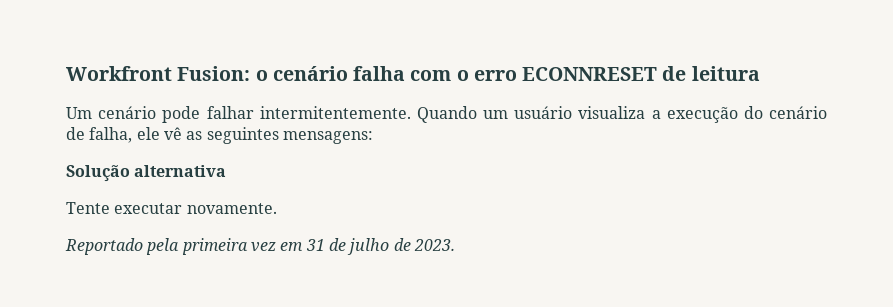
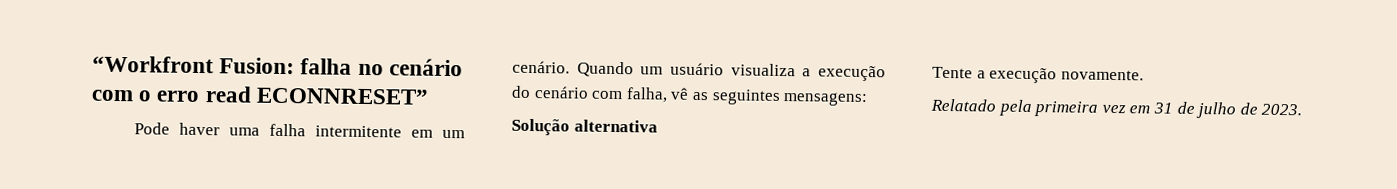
[66,66,760,81] [66,106,411,123] Workfront Fusion: o cenário falha com o erro ECONNRESET de leitura // Um cenário pode falhar intermitentemente. -> [92,55,463,77] [91,86,429,105] [134,122,465,139] [512,60,570,74] “Workfront Fusion: falha no cenário com o erro read ECONNRESET” // Pode haver uma falha intermitente em um cenário.
[66,127,160,143] de falha, ele -> [591,87,668,103] com falha,
[114,203,183,214] executar -> [976,67,1058,84] a execução
[65,238,143,255] Reportado -> [930,98,996,112] Relatado

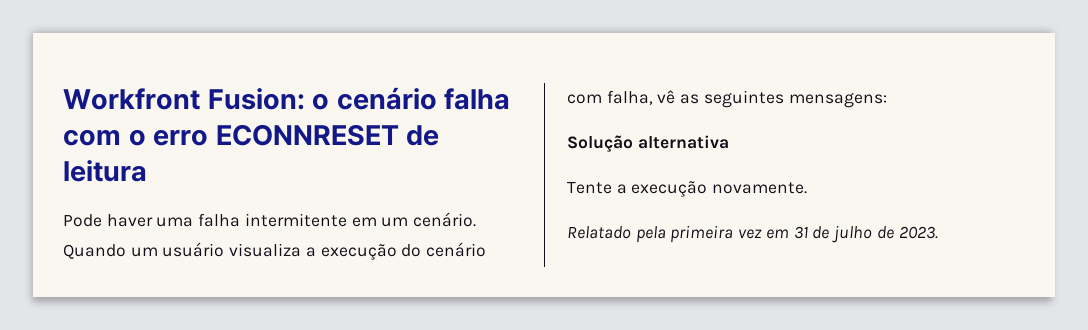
[92,55,463,77] [91,86,429,105] “Workfront Fusion: falha no cenário com o erro read ECONNRESET” -> [63,87,511,110] [63,124,440,146] [63,160,147,182] Workfront Fusion: o cenário falha com o erro ECONNRESET de leitura

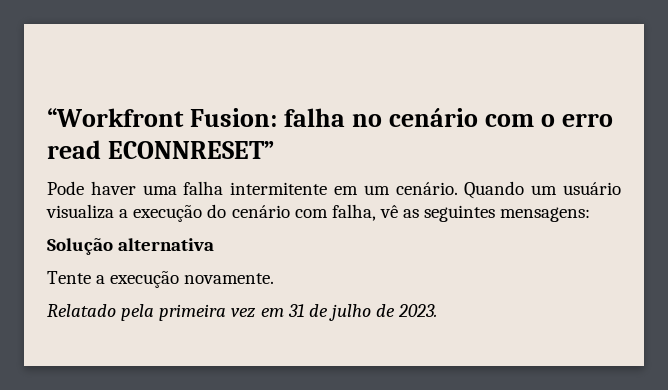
[63,87,511,110] [63,124,440,146] [63,160,147,182] Workfront Fusion: o cenário falha com o erro ECONNRESET de leitura -> [47,108,614,127] [47,140,275,159] “Workfront Fusion: falha no cenário com o erro read ECONNRESET”

